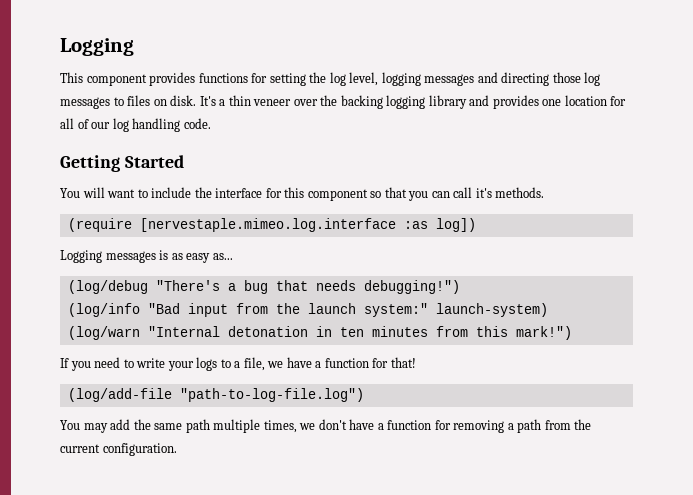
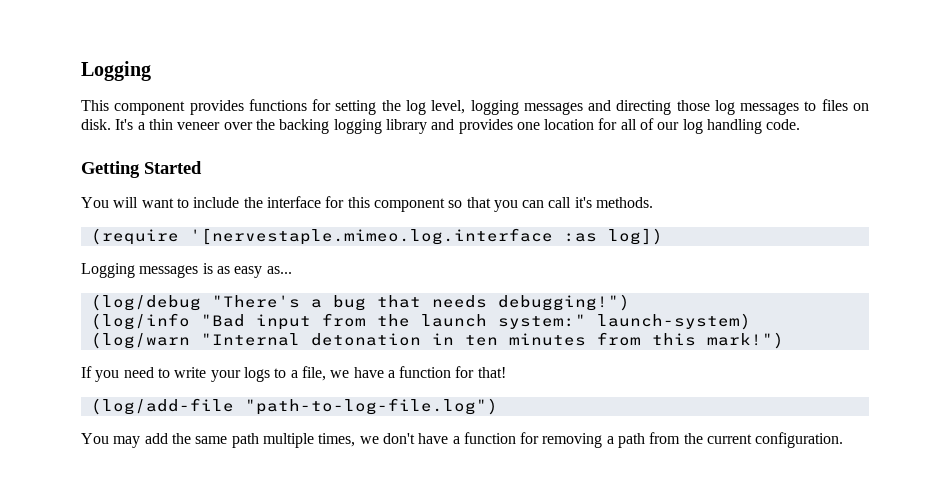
[139,218,396,232] [nervestaple.mimeo.log.interface -> [189,228,553,245] '[nervestaple.mimeo.log.interface

